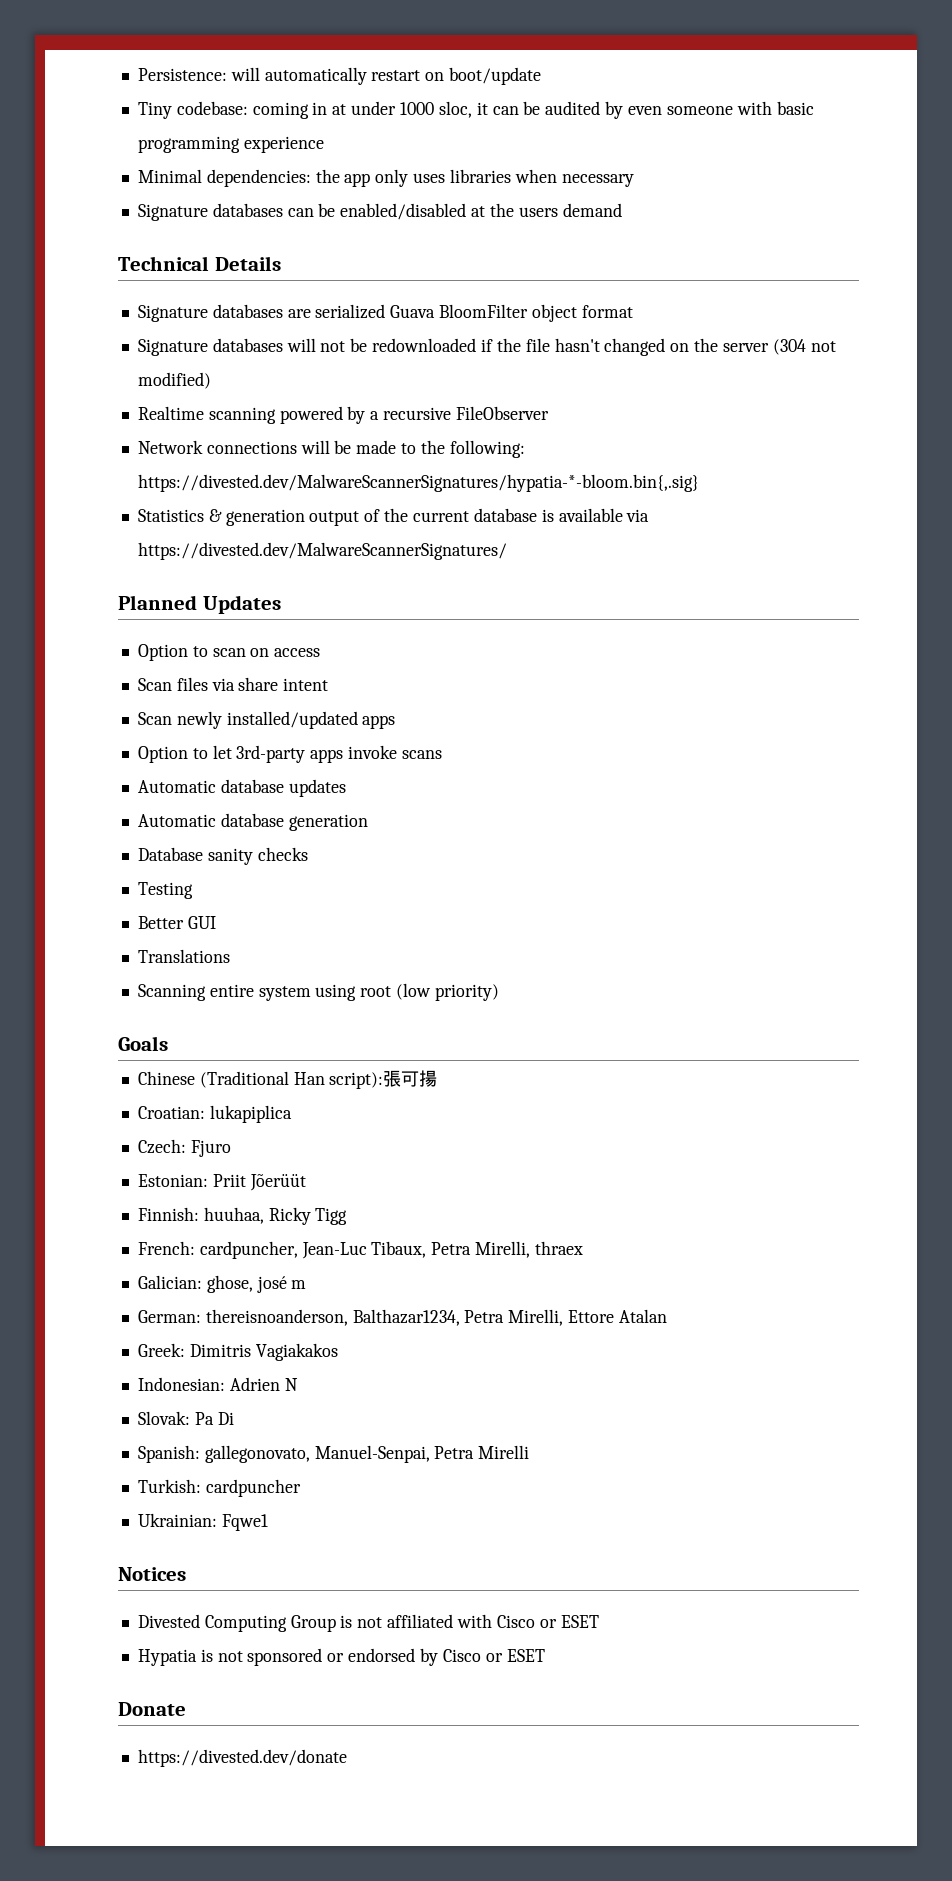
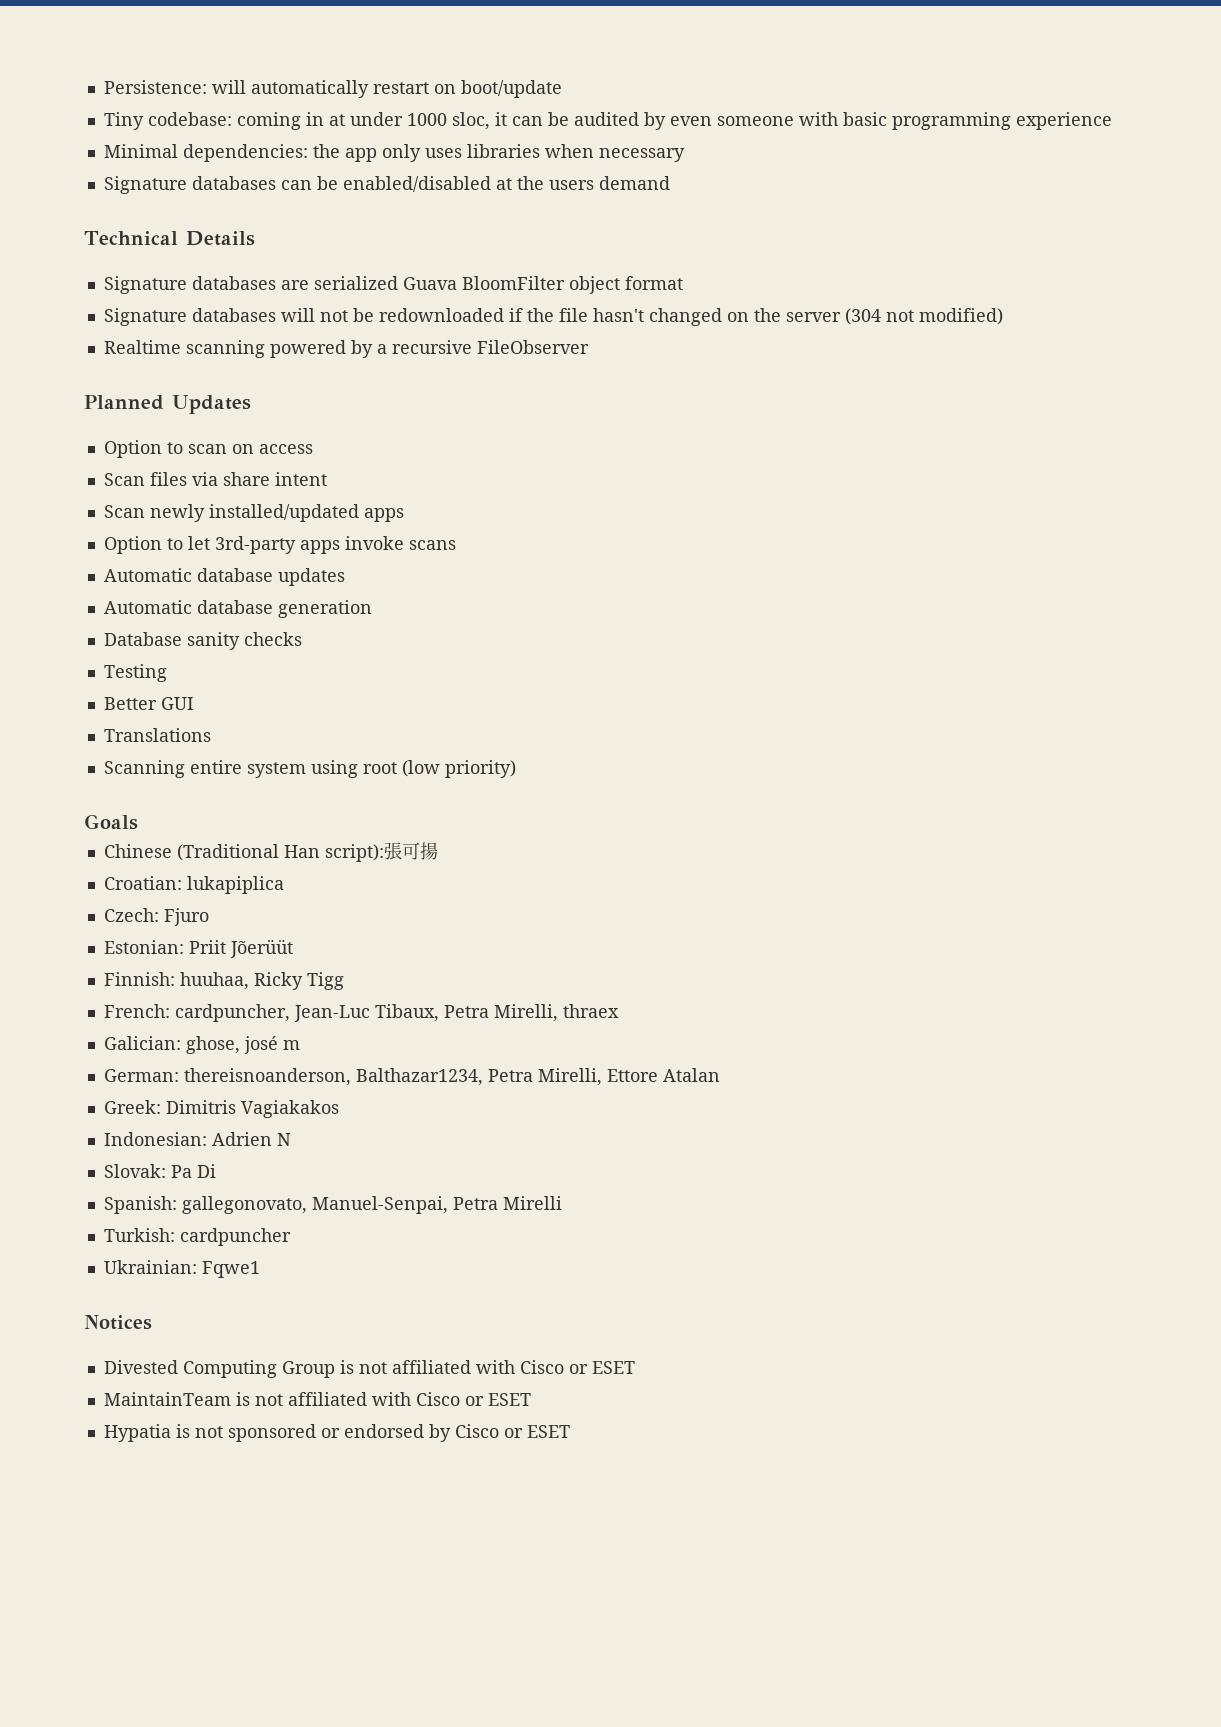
[137,440,525,458] [137,474,699,492] [137,508,650,526] [137,542,507,560] // Network connections will be made to the following: https://divested.dev/MalwareScannerSignatures/hypatia-*-bloom.bin{,.sig} // Statistics & generation output of the current database is available via https://divested.dev/MalwareScannerSignatures/ -> (589, 347) none
(599, 1621) none -> [103,1392,531,1406] // MaintainTeam is not affiliated with Cisco or ESET
[118,1702,186,1716] [137,1749,347,1767] // Donate // https://divested.dev/donate -> (570, 1431) none

